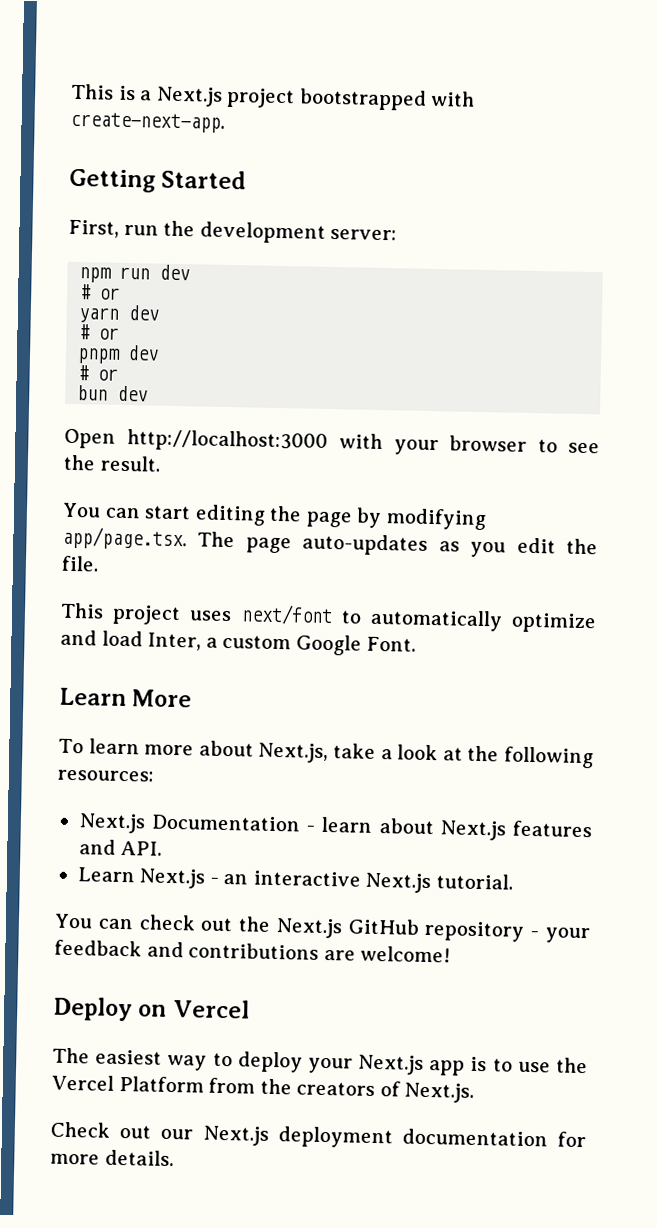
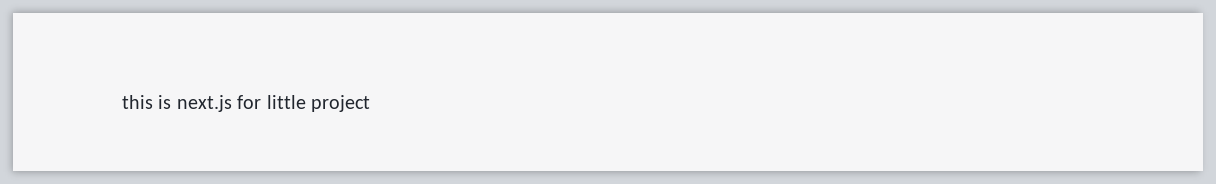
[71,83,476,111] [70,111,225,133] [69,168,247,193] [68,219,398,244] [79,264,191,283] [79,284,121,300] [78,305,160,323] [78,324,120,340] [77,345,160,364] [77,365,119,381] [77,385,149,402] [64,428,601,456] [63,454,161,472] [62,502,487,531] [62,526,598,558] [61,555,99,572] [60,602,597,634] [60,629,417,656] [59,687,193,708] [58,738,594,769] [57,769,154,782] [78,813,592,841] [78,839,163,856] [77,867,513,894] [54,913,591,944] [54,939,452,963] [53,996,250,1022] [52,1047,588,1076] [51,1074,475,1103] [50,1121,586,1149] [50,1149,174,1167] This is a Next.js project bootstrapped with create-next-app. // Getting Started // First, run the development server: // npm run dev // # or // yarn dev // # or // pnpm dev // # or // bun dev // Open http://localhost:3000 with your browser to see the result. // You can start editing the page by modifying app/page.tsx. The page auto-updates as you edit the file. // This project uses next/font to automatically optimize and load Inter, a custom Google Font. // Learn More // To learn more about Next.js, take a look at the following resources: // Next.js Documentation - learn about Next.js features and API. // Learn Next.js - an interactive Next.js tutorial. // You can check out the Next.js GitHub repository - your feedback and contributions are welcome! // Deploy on Vercel // The easiest way to deploy your Next.js app is to use the Vercel Platform from the creators of Next.js. // Check out our Next.js deployment documentation for more details. -> [122,95,370,112] this is next.js for little project

